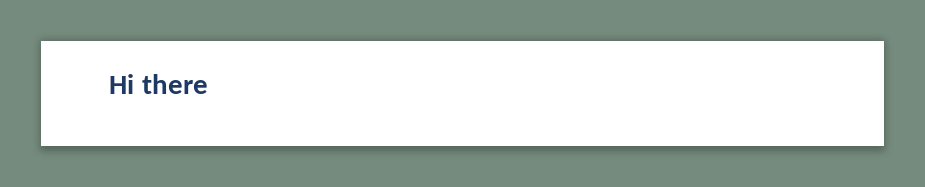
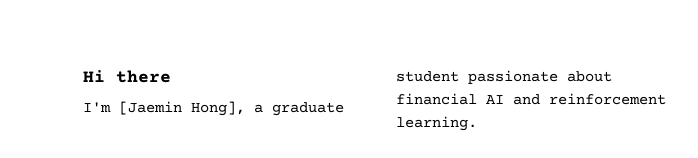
(208, 84) none -> [83,101,344,116] [396,70,612,84] [396,93,666,105] [396,116,477,131] // I'm [Jaemin Hong], a graduate student passionate about financial AI and reinforcement learning.

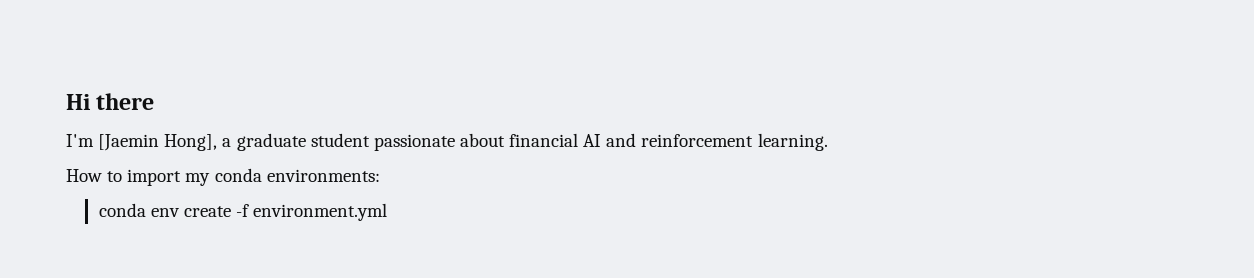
(477, 123) none -> [66,168,380,186] [98,203,388,221] // How to import my conda environments: // conda env create -f environment.yml

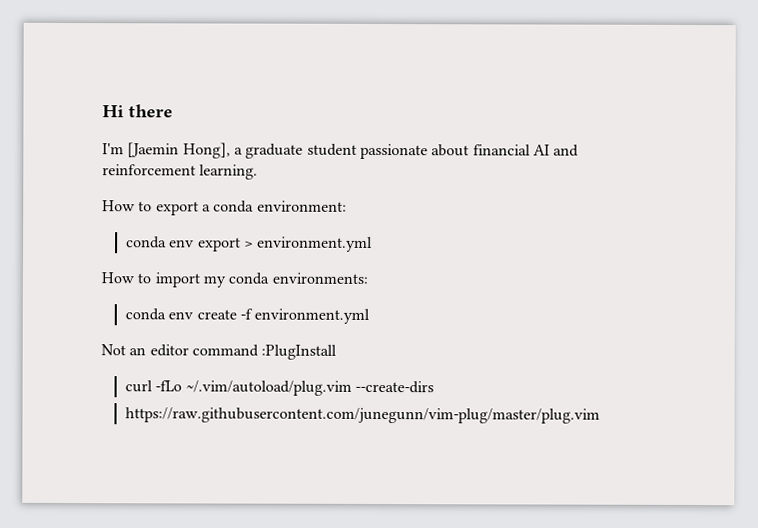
(828, 142) none -> [102,200,347,216] [125,236,374,252] // How to export a conda environment: // conda env export > environment.yml
(388, 212) none -> [101,344,338,360] [124,380,434,396] [124,407,600,424] // Not an editor command :PlugInstall // curl -fLo ~/.vim/autoload/plug.vim --create-dirs // https://raw.githubusercontent.com/junegunn/vim-plug/master/plug.vim

